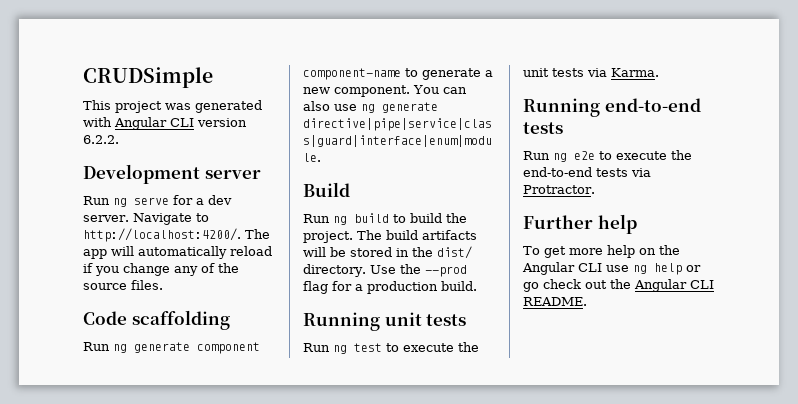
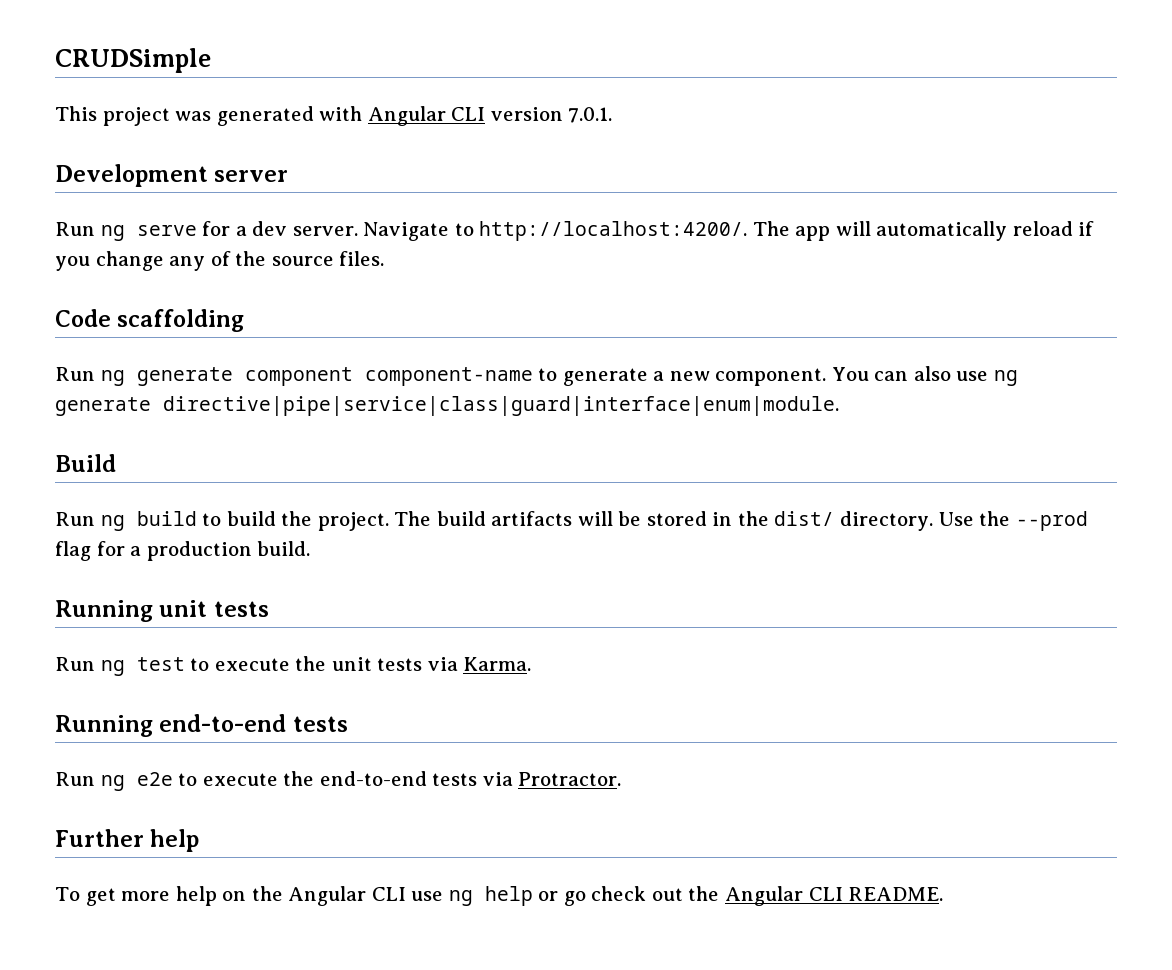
[83,135,119,144] 6.2.2. -> [568,107,613,123] 7.0.1.

